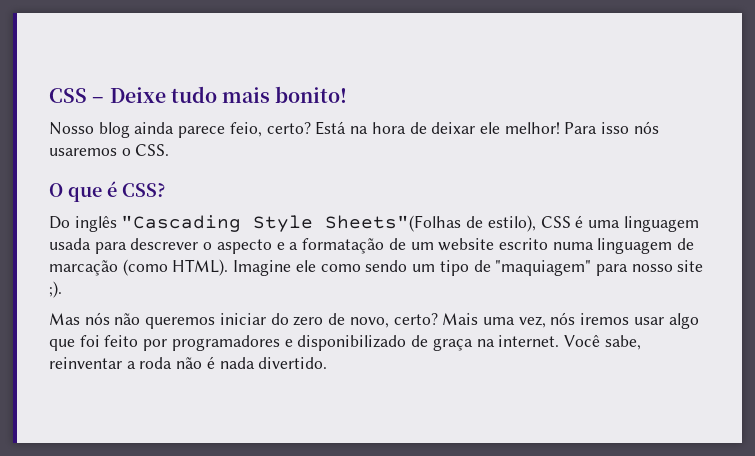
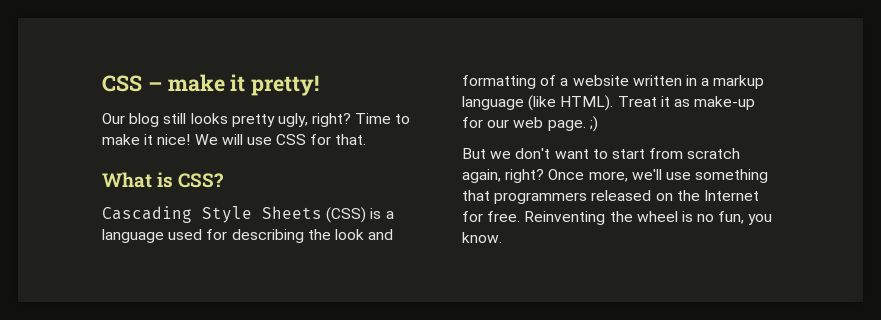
[109,86,348,103] [49,121,659,138] [49,144,170,156] [49,181,166,202] [49,215,699,232] [49,238,695,254] [49,259,704,276] [49,281,62,298] [49,312,699,329] [49,335,641,351] [49,356,328,369] Deixe tudo mais bonito! // Nosso blog ainda parece feio, certo? Está na hora de deixar ele melhor! Para isso nós usaremos o CSS. // O que é CSS? // Do inglês "Cascading Style Sheets"(Folhas de estilo), CSS é uma linguagem usada para descrever o aspecto e a formatação de um website escrito numa linguagem de marcação (como HTML). Imagine ele como sendo um tipo de "maquiagem" para nosso site ;). // Mas nós não queremos iniciar do zero de novo, certo? Mais uma vez, nós iremos usar algo que foi feito por programadores e disponibilizado de graça na internet. Você sabe, reinventar a roda não é nada divertido. -> [167,74,320,96] [102,113,411,127] [102,134,367,145] [102,172,225,188] [102,206,394,223] [102,229,394,243] [462,75,765,89] [462,95,756,111] [462,116,598,132] [462,148,741,159] [462,169,769,183] [462,190,759,204] [462,211,773,225] [462,232,502,243] make it pretty! // Our blog still looks pretty ugly, right? Time to make it nice! We will use CSS for that. // What is CSS? // Cascading Style Sheets (CSS) is a language used for describing the look and formatting of a website written in a markup language (like HTML). Treat it as make-up for our web page. ;) // But we don't want to start from scratch again, right? Once more, we'll use something that programmers released on the Internet for free. Reinventing the wheel is no fun, you know.

